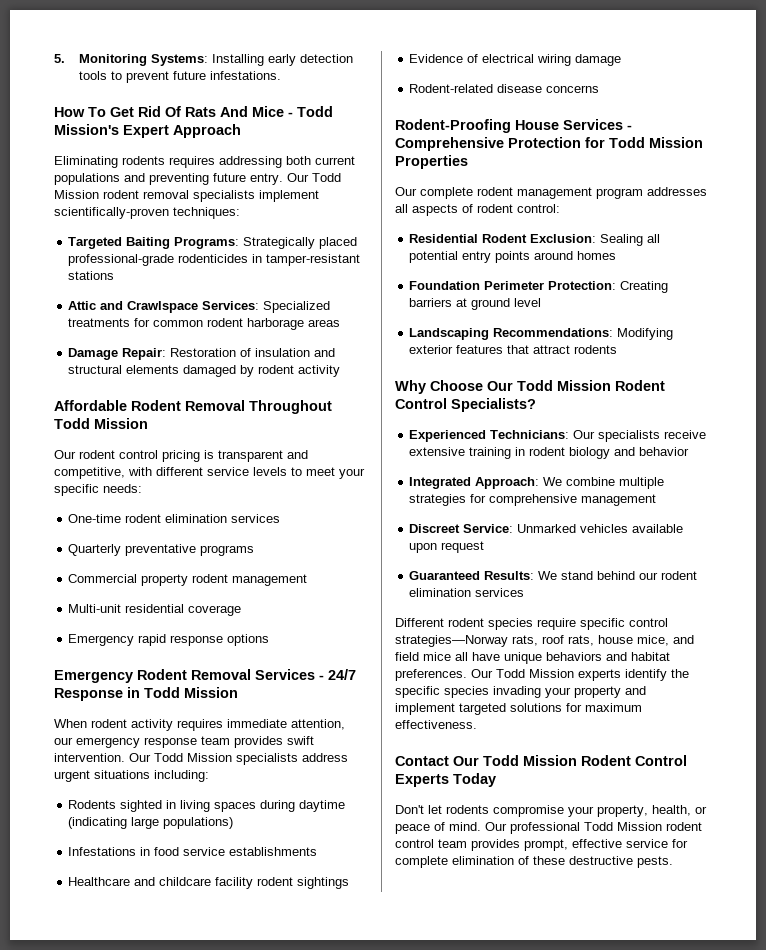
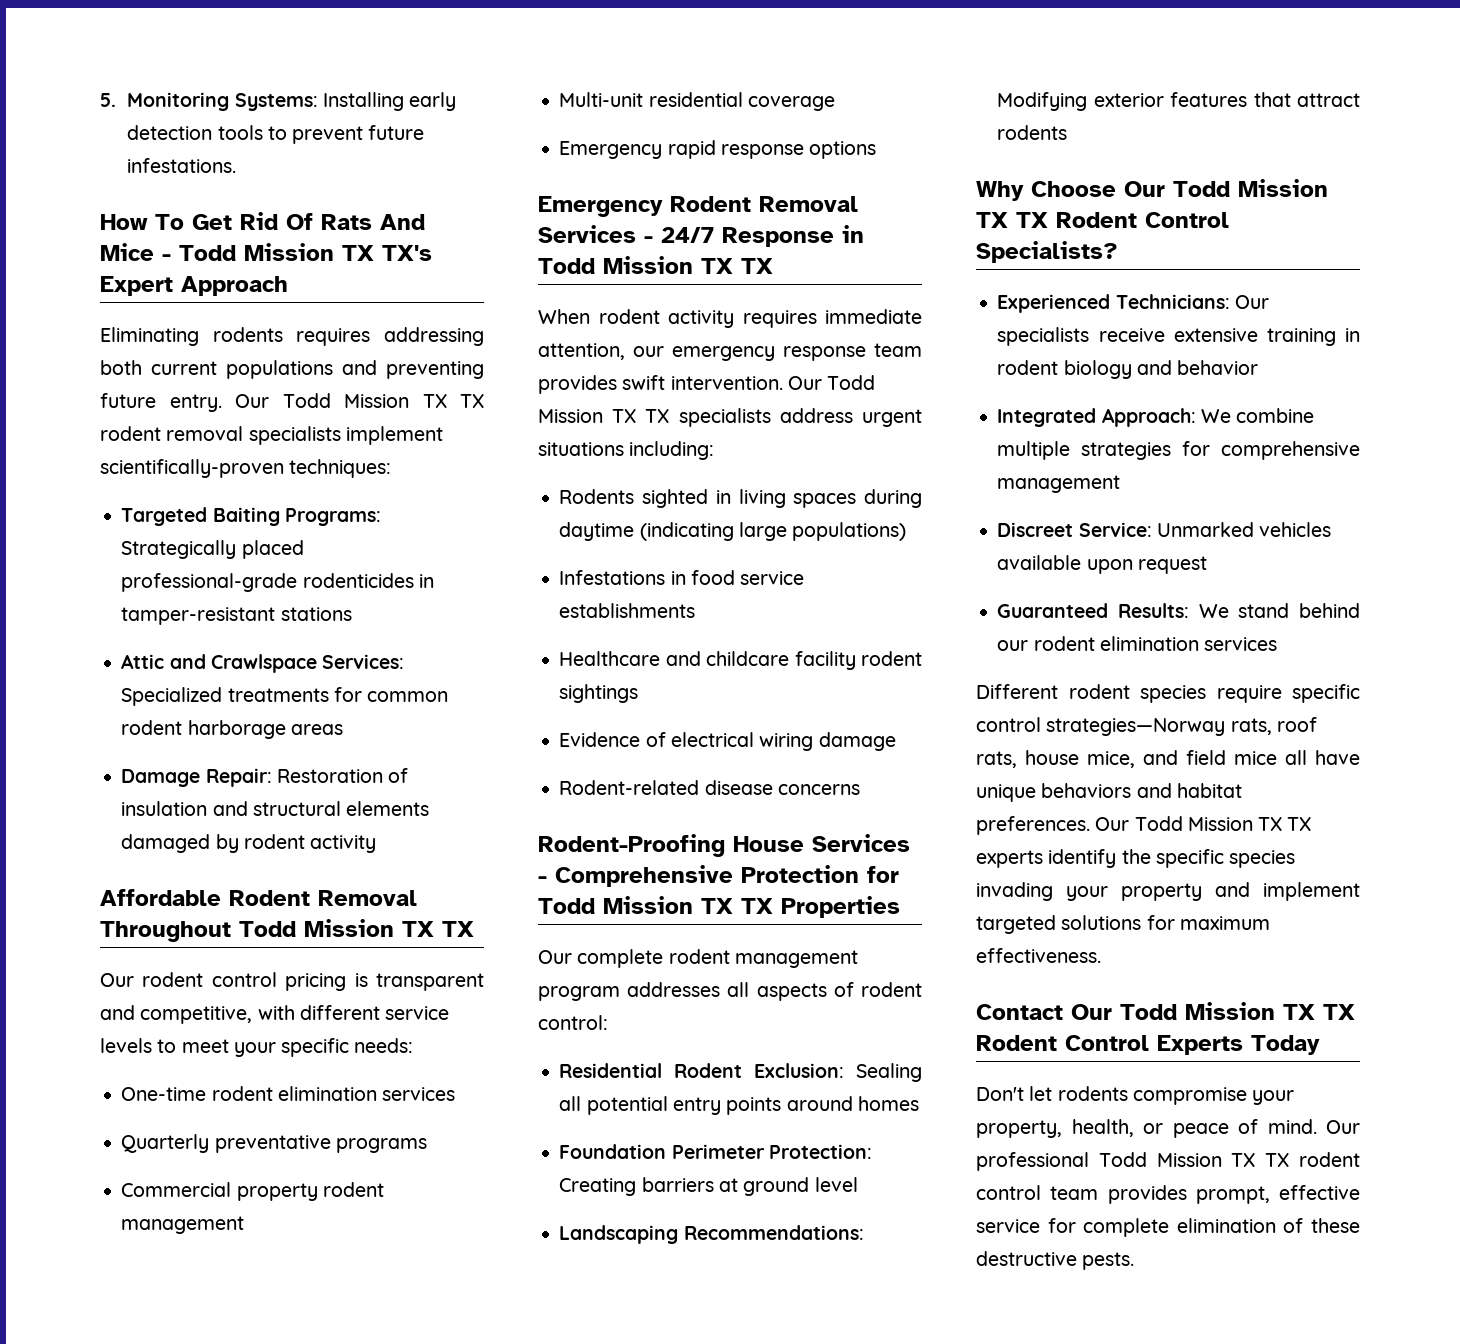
[54,124,119,135] Mission's -> [244,243,432,261] Mission TX TX's
(99, 194) none -> [422,394,484,408] TX TX
(148, 423) none -> [402,921,474,937] TX TX
(238, 692) none -> [701,258,773,274] TX TX
(232, 757) none -> [612,409,670,423] TX TX
(703, 142) none -> [701,898,773,914] TX TX
(611, 385) none -> [976,212,1048,228] TX TX
(574, 673) none -> [1258,817,1312,831] TX TX
(577, 760) none -> [1283,1004,1355,1020] TX TX
(662, 826) none -> [1231,1153,1290,1167] TX TX

